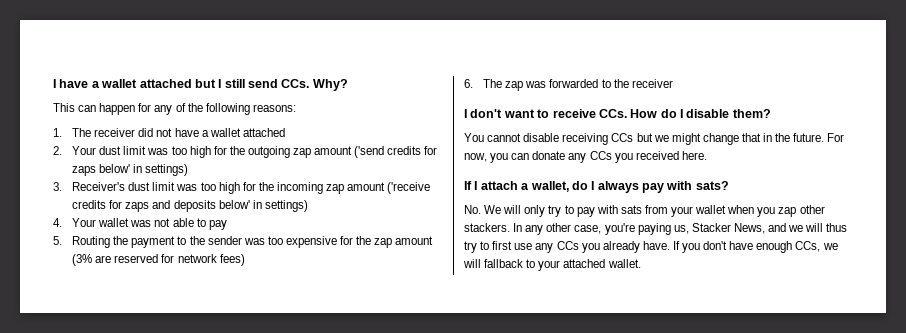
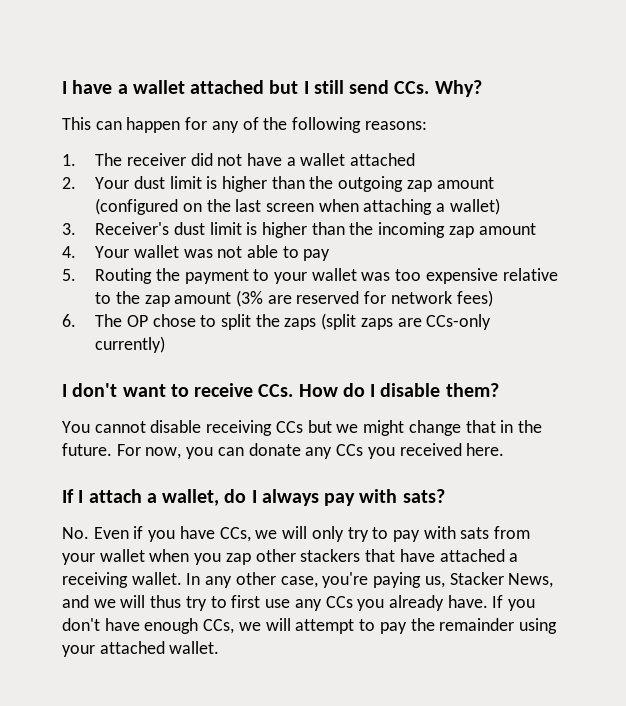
[147,146,438,158] [72,164,189,176] was too high for the outgoing zap amount ('send credits for zaps below' in settings) -> [206,176,494,192] [95,198,500,215] is higher than the outgoing zap amount (configured on the last screen when attaching a wallet)
[176,182,256,194] was too high for -> [246,222,345,238] is higher than
[387,182,431,194] [72,200,308,212] ('receive credits for zaps and deposits below' in settings) -> (536, 229) none
[189,236,242,245] the sender -> [274,268,357,284] your wallet
[340,236,354,245] for -> [502,268,558,281] [95,292,112,304] relative to
[505,79,673,91] zap was forwarded to the receiver -> [126,313,492,330] [95,336,166,353] OP chose to split the zaps (split zaps are CCs-only currently)
[484,205,502,214] We -> [93,526,278,542] Even if you have CCs, we
[464,223,510,232] stackers. -> [300,549,519,562] [62,572,182,588] stackers that have attached a receiving wallet.
[484,259,536,268] fallback to -> [295,618,557,634] attempt to pay the remainder using

